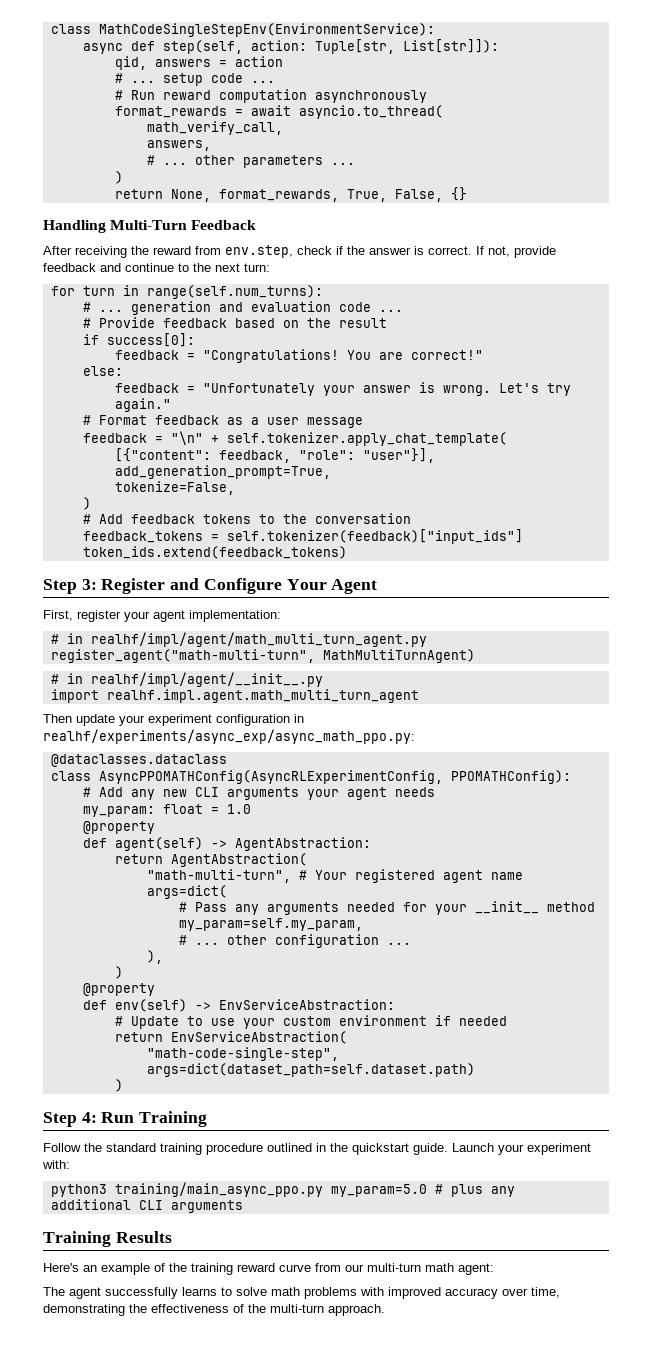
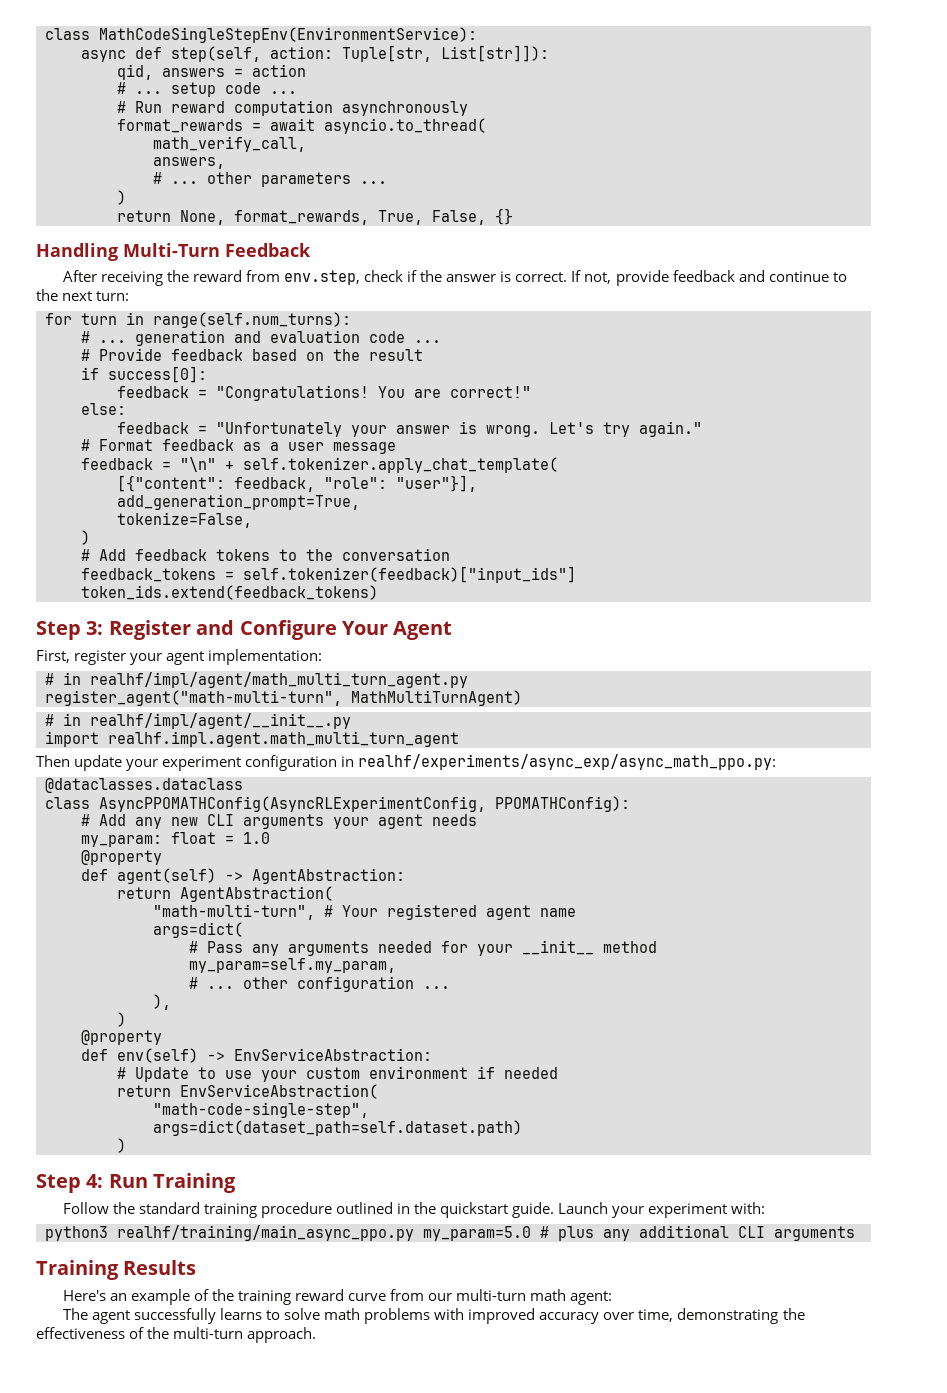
[114,1182,323,1197] training/main_async_ppo.py -> [117,1225,414,1241] realhf/training/main_async_ppo.py

